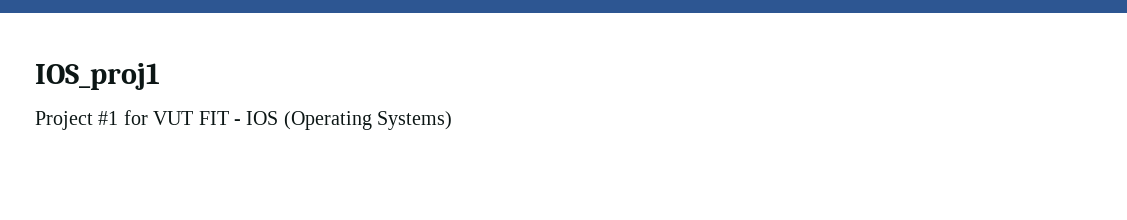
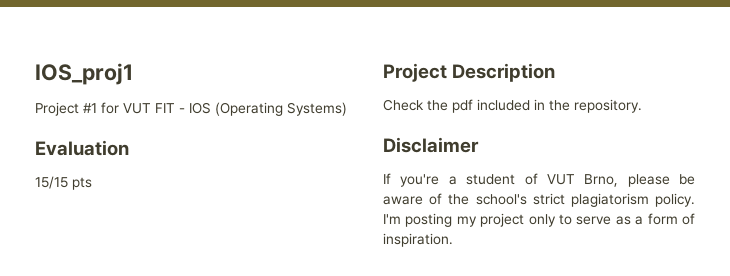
(453, 120) none -> [35,140,129,156] [35,176,92,190] [383,63,556,82] [383,99,642,113] [383,137,479,153] [383,173,695,187] [383,193,695,207] [383,213,695,227] [383,233,453,247] // Evaluation // 15/15 pts // Project Description // Check the pdf included in the repository. // Disclaimer // If you're a student of VUT Brno, please be aware of the school's strict plagiatorism policy. I'm posting my project only to serve as a form of inspiration.

